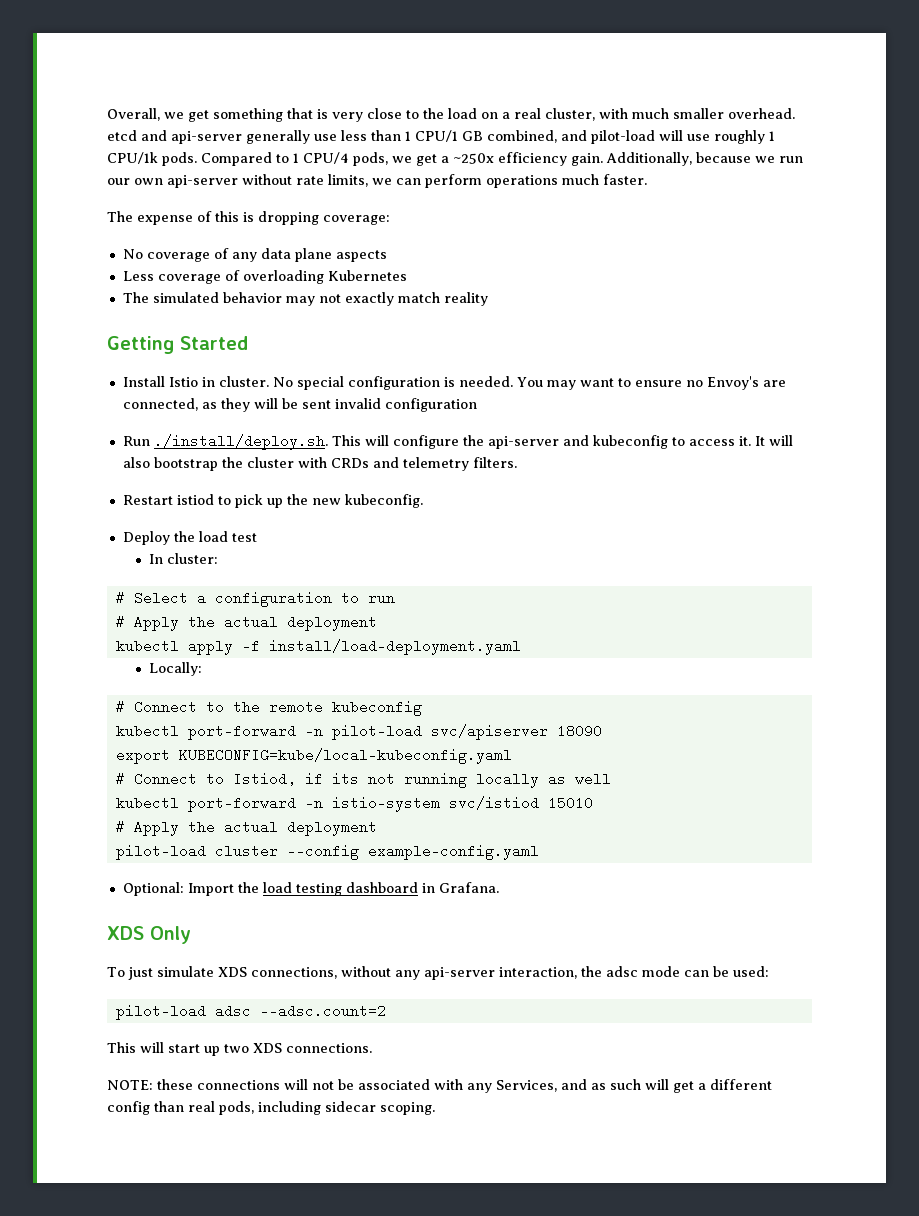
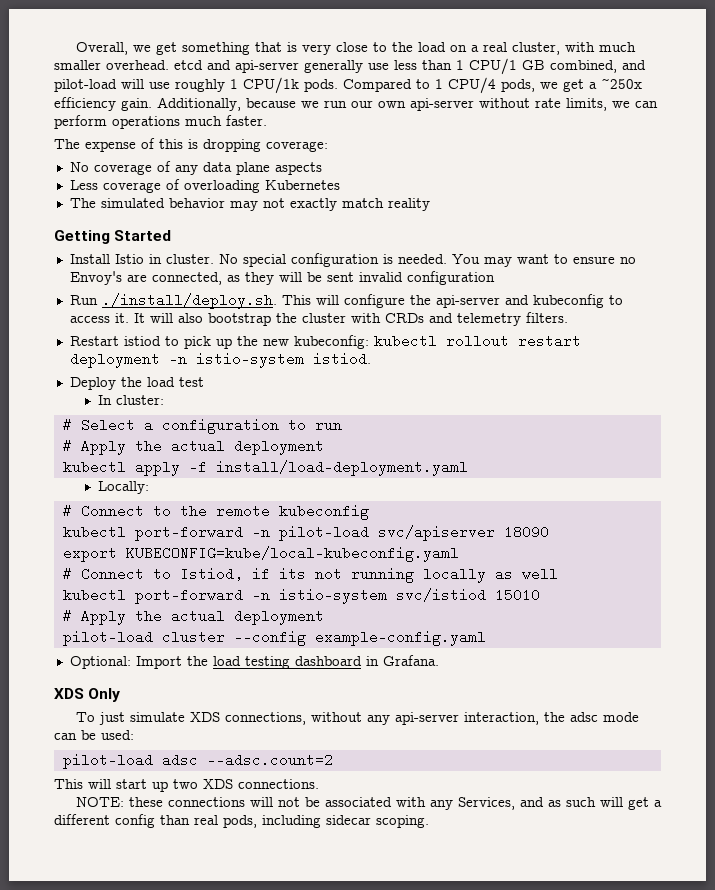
[344,494,423,508] kubeconfig. -> [293,334,581,349] [69,352,371,368] kubeconfig: kubectl rollout restart deployment -n istio-system istiod.

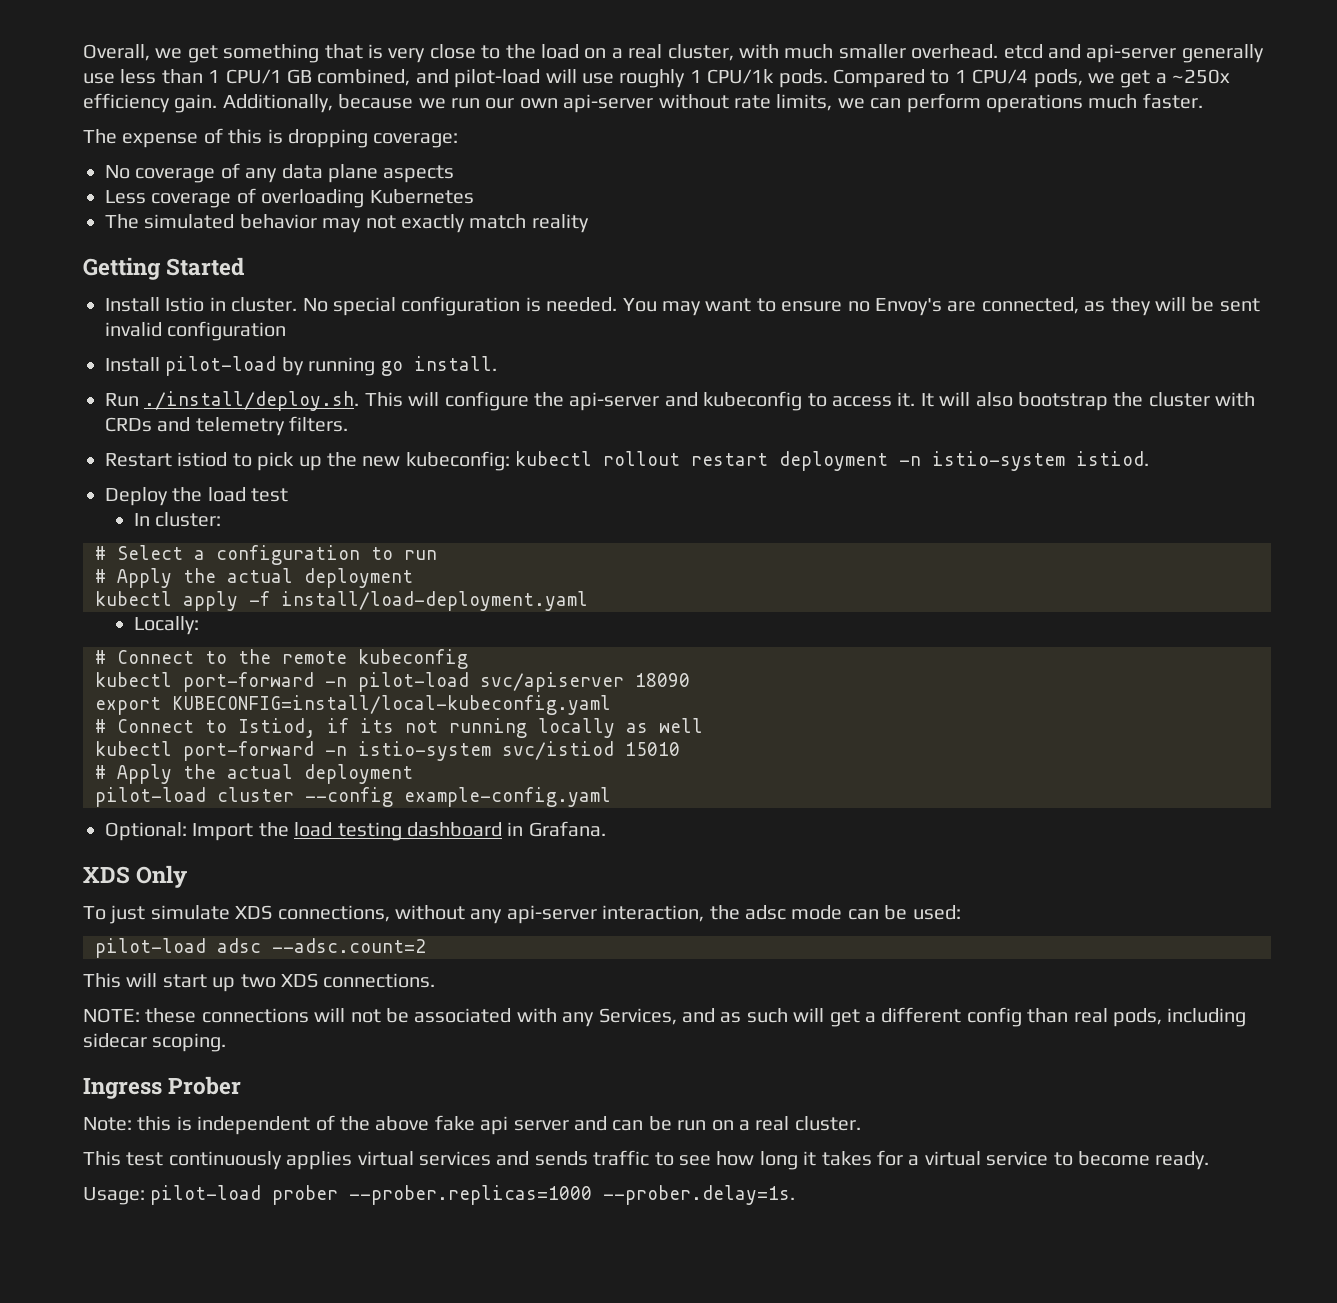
(495, 278) none -> [105,356,497,376] // Install pilot-load by running go install.
[125,546,459,562] KUBECONFIG=kube/local-kubeconfig.yaml -> [172,695,611,715] KUBECONFIG=install/local-kubeconfig.yaml
(429, 821) none -> [83,1076,242,1099] [83,1115,861,1135] [83,1150,1210,1170] [83,1185,796,1205] // Ingress Prober // Note: this is independent of the above fake api server and can be run on a real cluster. // This test continuously applies virtual services and sends traffic to see how long it takes for a virtual service to become ready. // Usage: pilot-load prober --prober.replicas=1000 --prober.delay=1s.

